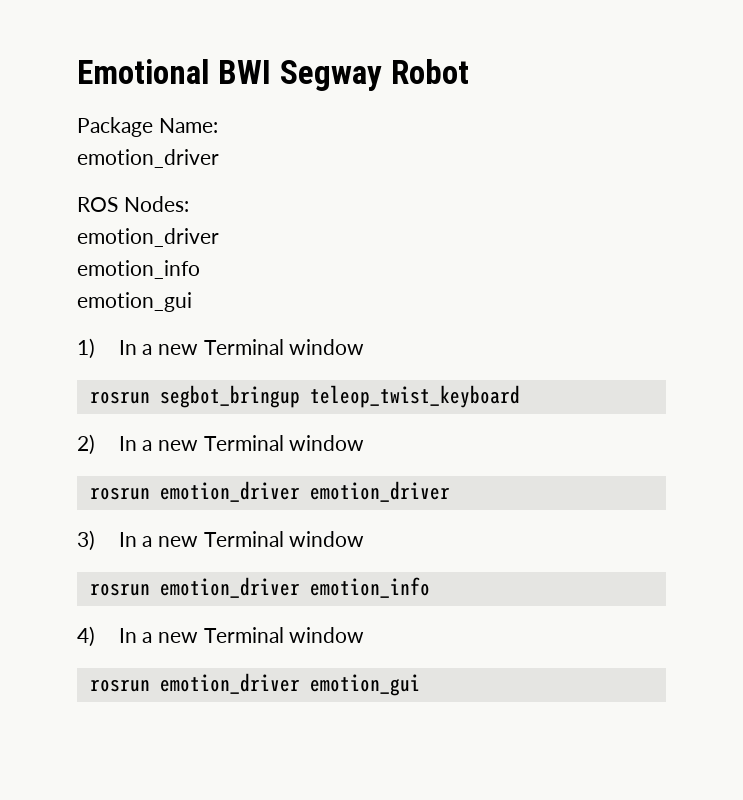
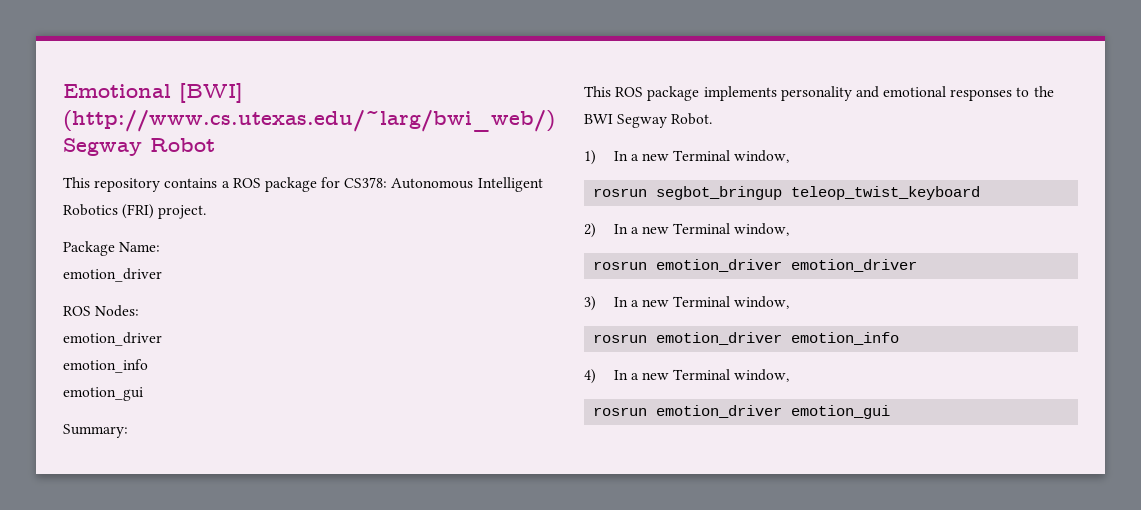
[217,60,271,84] BWI -> [179,83,243,103] [63,110,555,132] [BWI] (http://www.cs.utexas.edu/~larg/bwi_web/)
(469, 71) none -> [63,177,543,192] [63,204,207,219] // This repository contains a ROS package for CS378: Autonomous Intelligent Robotics (FRI) project.
(192, 302) none -> [63,424,128,438] [584,86,1054,101] [584,113,713,128] // Summary: // This ROS package implements personality and emotional responses to the BWI Segway Robot.
[289,339,365,355] window -> [734,150,790,163] window,
[289,435,365,451] window -> [734,223,790,236] window,
[289,531,365,547] window -> [734,296,790,309] window,
[289,627,365,643] window -> [734,369,790,382] window,

